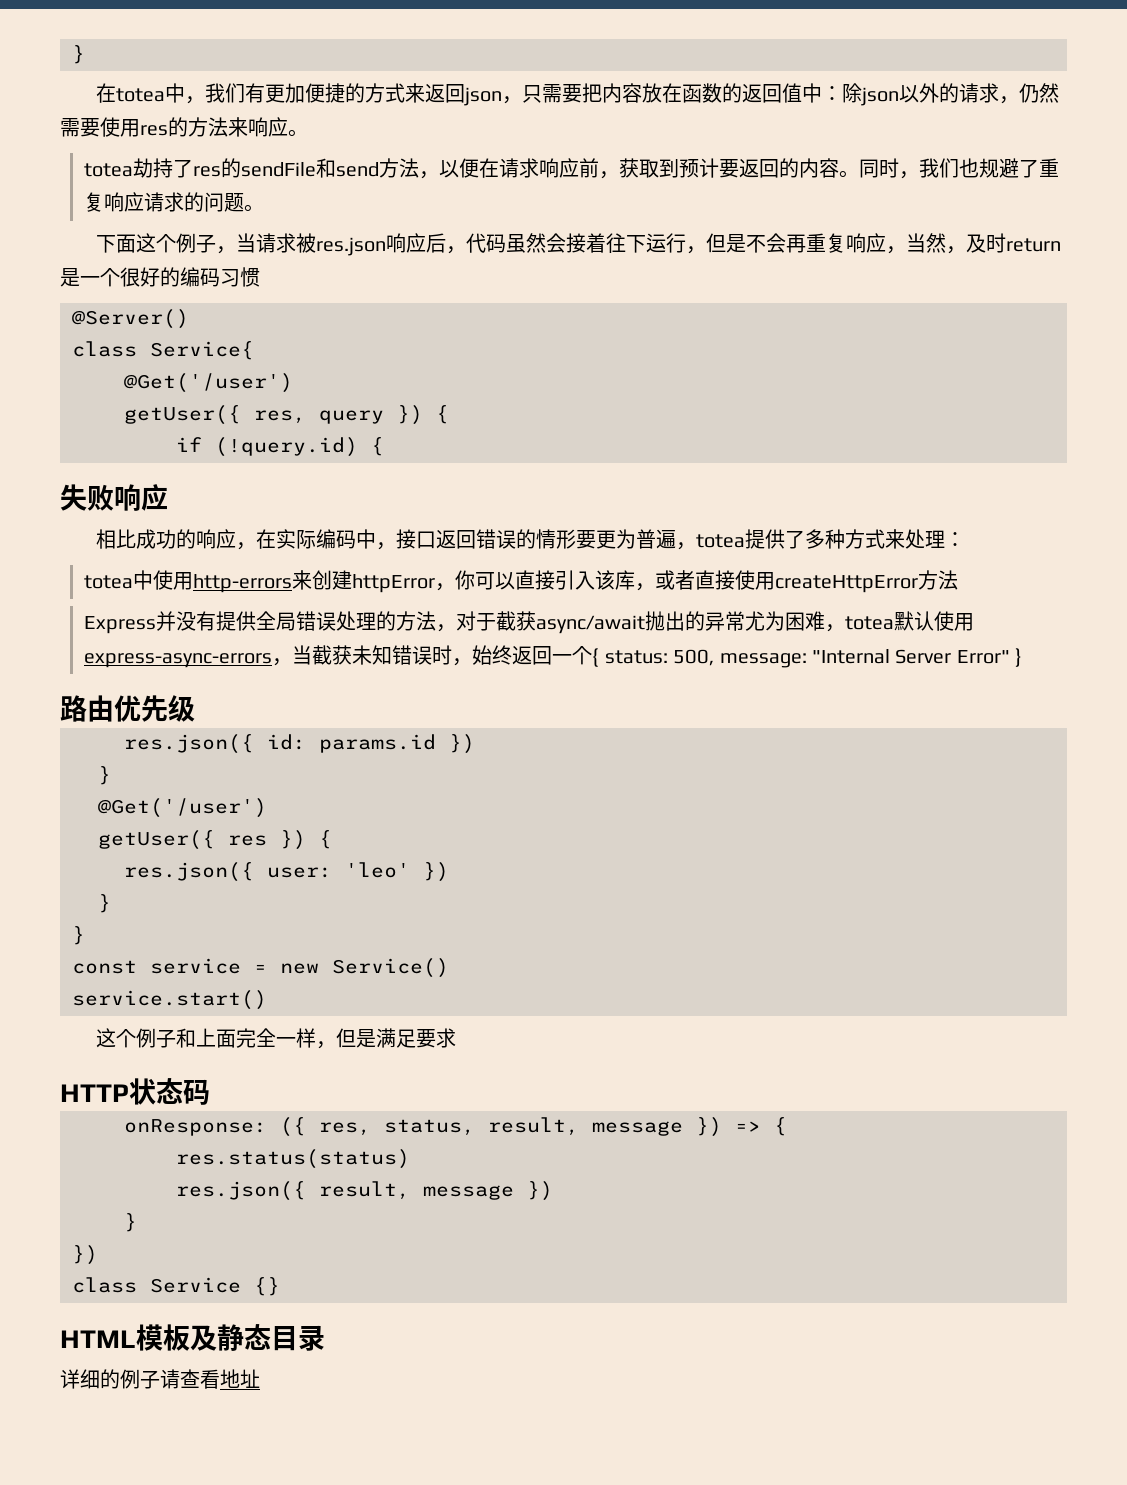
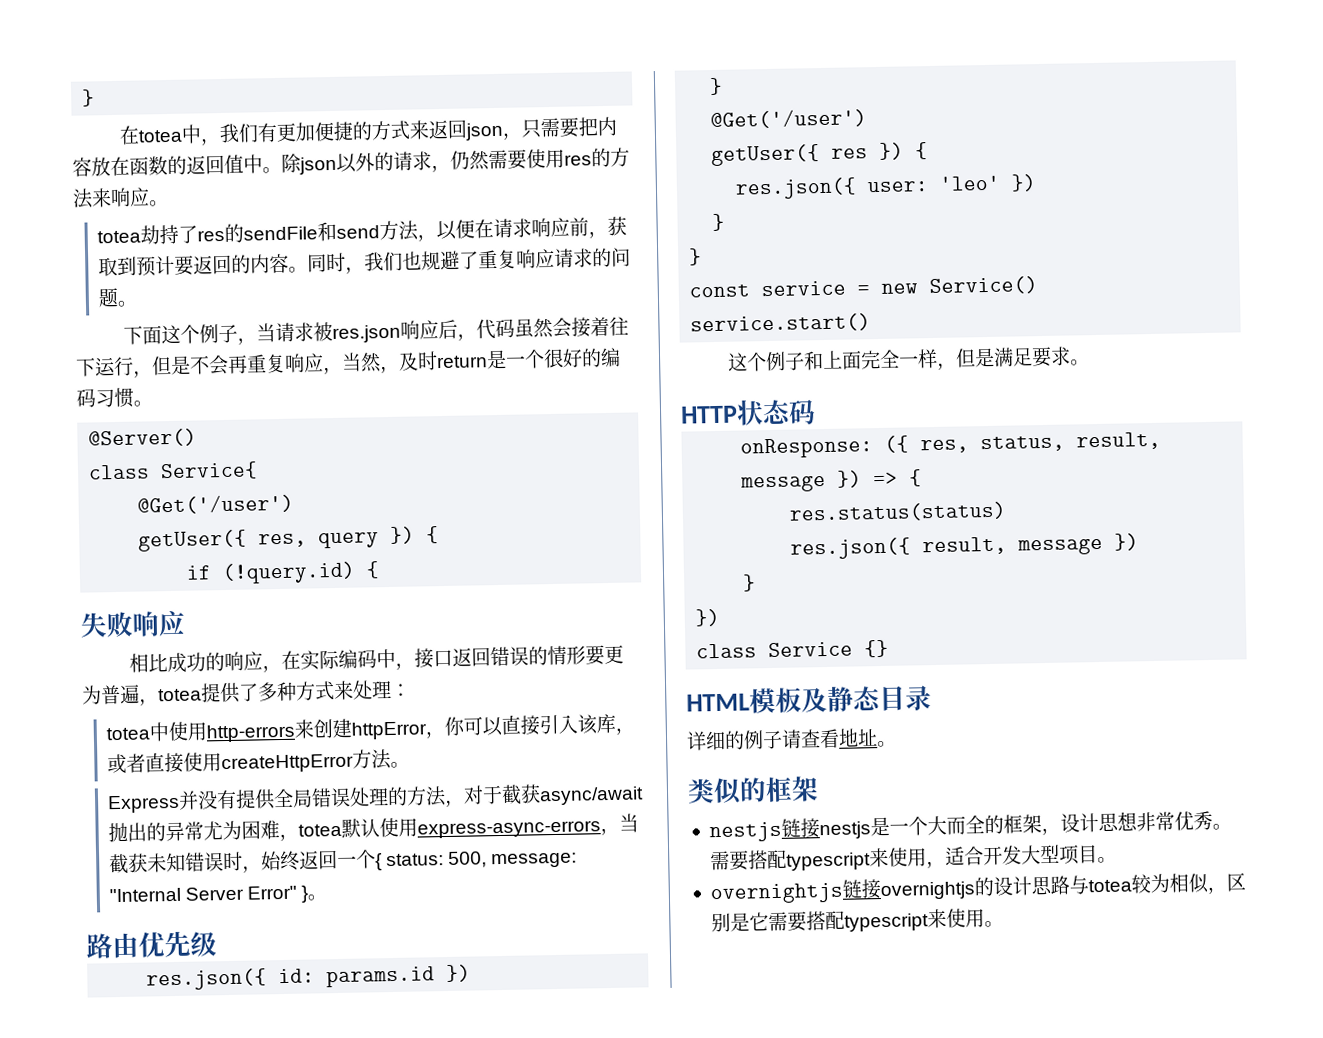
[821,86,842,101] ： -> [262,166,282,174] 。
(260, 277) none -> [133,400,153,407] 。
(959, 580) none -> [389,761,410,769] 。
(1023, 657) none -> [307,894,328,901] 。
(456, 1038) none -> [1070,359,1091,366] 。
(260, 1378) none -> [877,740,897,748] [687,776,819,805] [708,810,1232,843] [709,844,1117,871] [709,872,1246,905] [710,908,1004,933] 。 // 类似的框架 // nestjs链接nestjs是一个大而全的框架，设计思想非常优秀。需要搭配typescript来使用，适合开发大型项目。 // overnightjs链接overnightjs的设计思路与totea较为相似，区别是它需要搭配typescript来使用。

